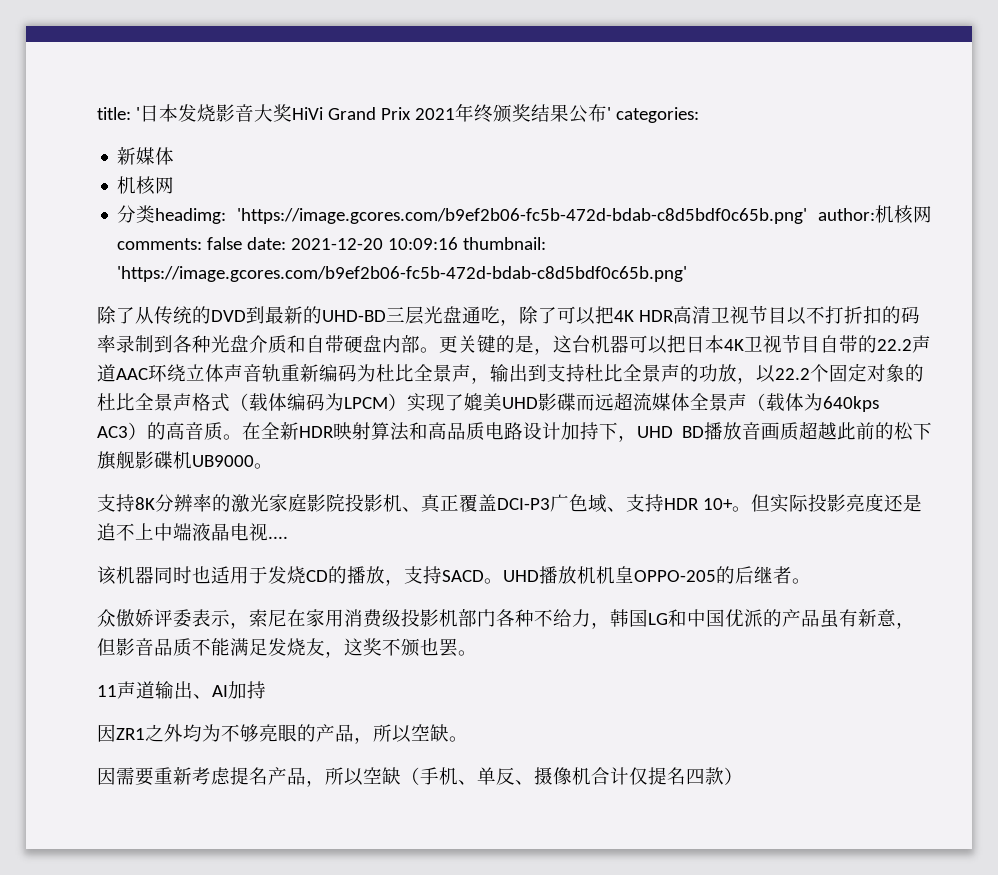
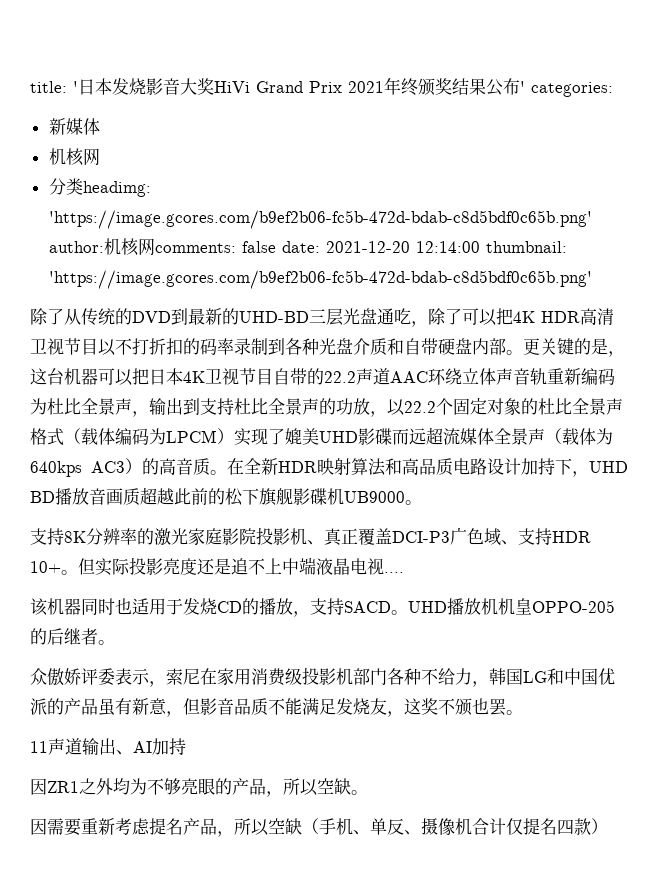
[388,237,459,250] 10:09:16 -> [415,241,480,253] 12:14:00

